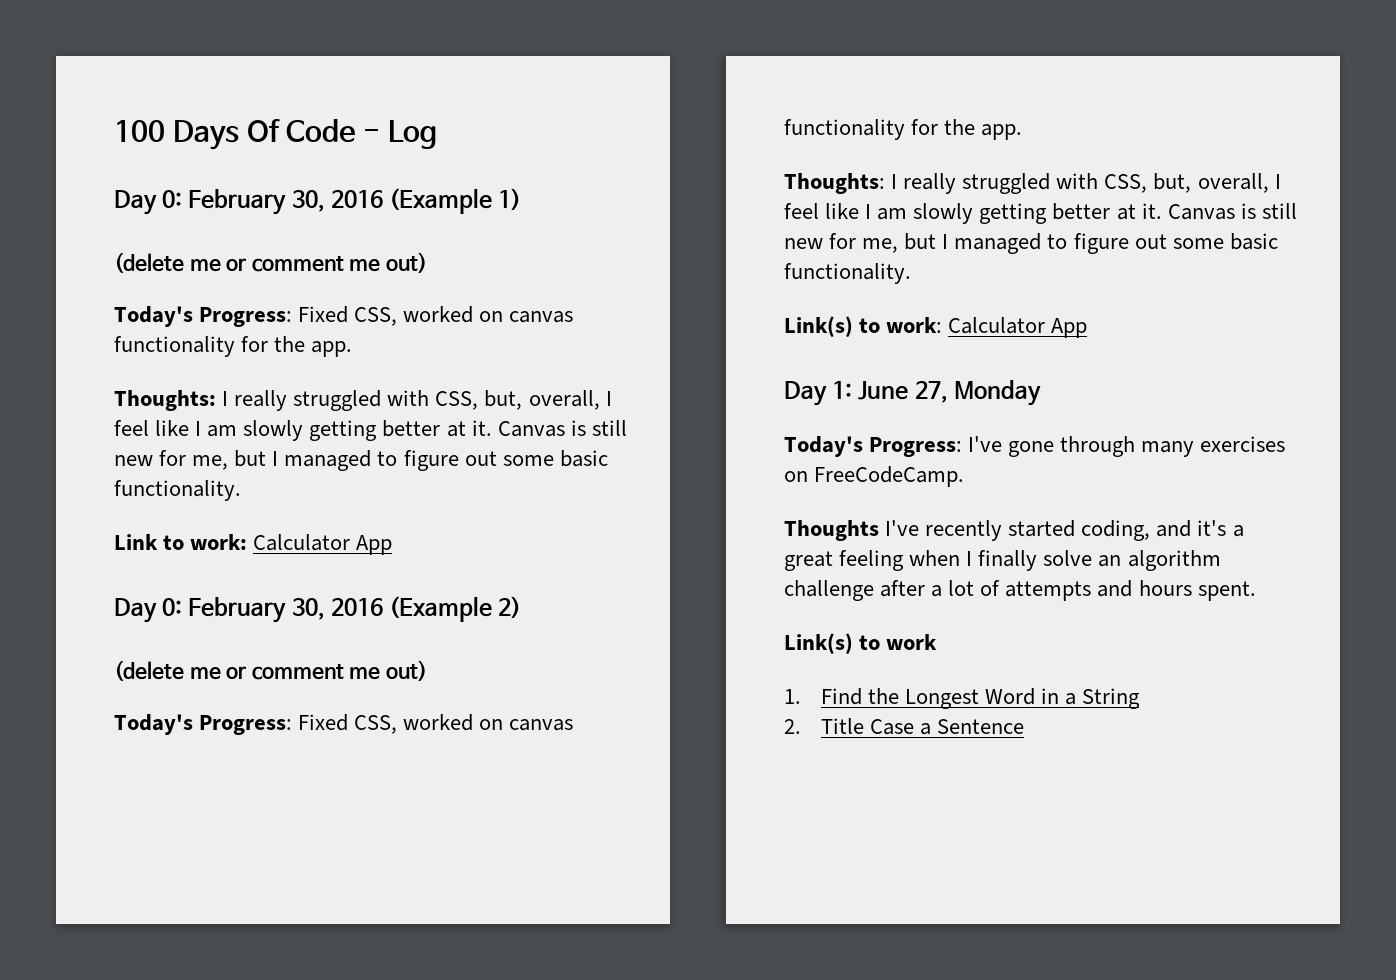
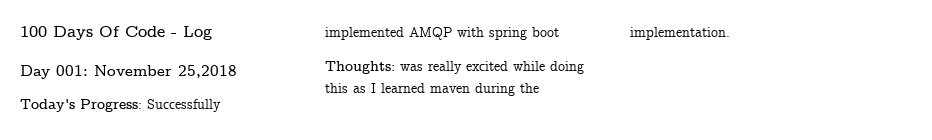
[162,188,522,215] [114,252,427,273] [114,306,574,327] [114,336,353,357] [114,390,612,411] [114,420,627,441] [114,450,608,471] [114,480,241,501] [114,534,393,555] [114,596,522,623] [114,660,427,681] [114,714,574,735] [784,119,1023,140] [784,173,1281,194] [784,203,1297,224] [784,233,1278,254] [784,263,911,284] [784,316,1088,338] [784,380,1041,406] [784,436,1286,457] [784,466,965,487] [784,520,1244,541] [784,550,1221,571] [784,580,1256,601] [784,633,938,654] [784,688,1141,709] [784,718,1025,735] 0: February 30, 2016 (Example 1) // (delete me or comment me out) // Today's Progress: Fixed CSS, worked on canvas functionality for the app. // Thoughts: I really struggled with CSS, but, overall, I feel like I am slowly getting better at it. Canvas is still new for me, but I managed to figure out some basic functionality. // Link to work: Calculator App // Day 0: February 30, 2016 (Example 2) // (delete me or comment me out) // Today's Progress: Fixed CSS, worked on canvas functionality for the app. // Thoughts: I really struggled with CSS, but, overall, I feel like I am slowly getting better at it. Canvas is still new for me, but I managed to figure out some basic functionality. // Link(s) to work: Calculator App // Day 1: June 27, Monday // Today's Progress: I've gone through many exercises on FreeCodeCamp. // Thoughts I've recently started coding, and it's a great feeling when I finally solve an algorithm challenge after a lot of attempts and hours spent. // Link(s) to work // 1. Find the Longest Word in a String // 2. Title Case a Sentence -> [56,65,237,78] [20,99,221,112] [325,27,559,40] [325,61,584,74] [325,83,539,96] [630,27,730,40] 001: November 25,2018 // Today's Progress: Successfully implemented AMQP with spring boot // Thoughts: was really excited while doing this as I learned maven during the implementation.

